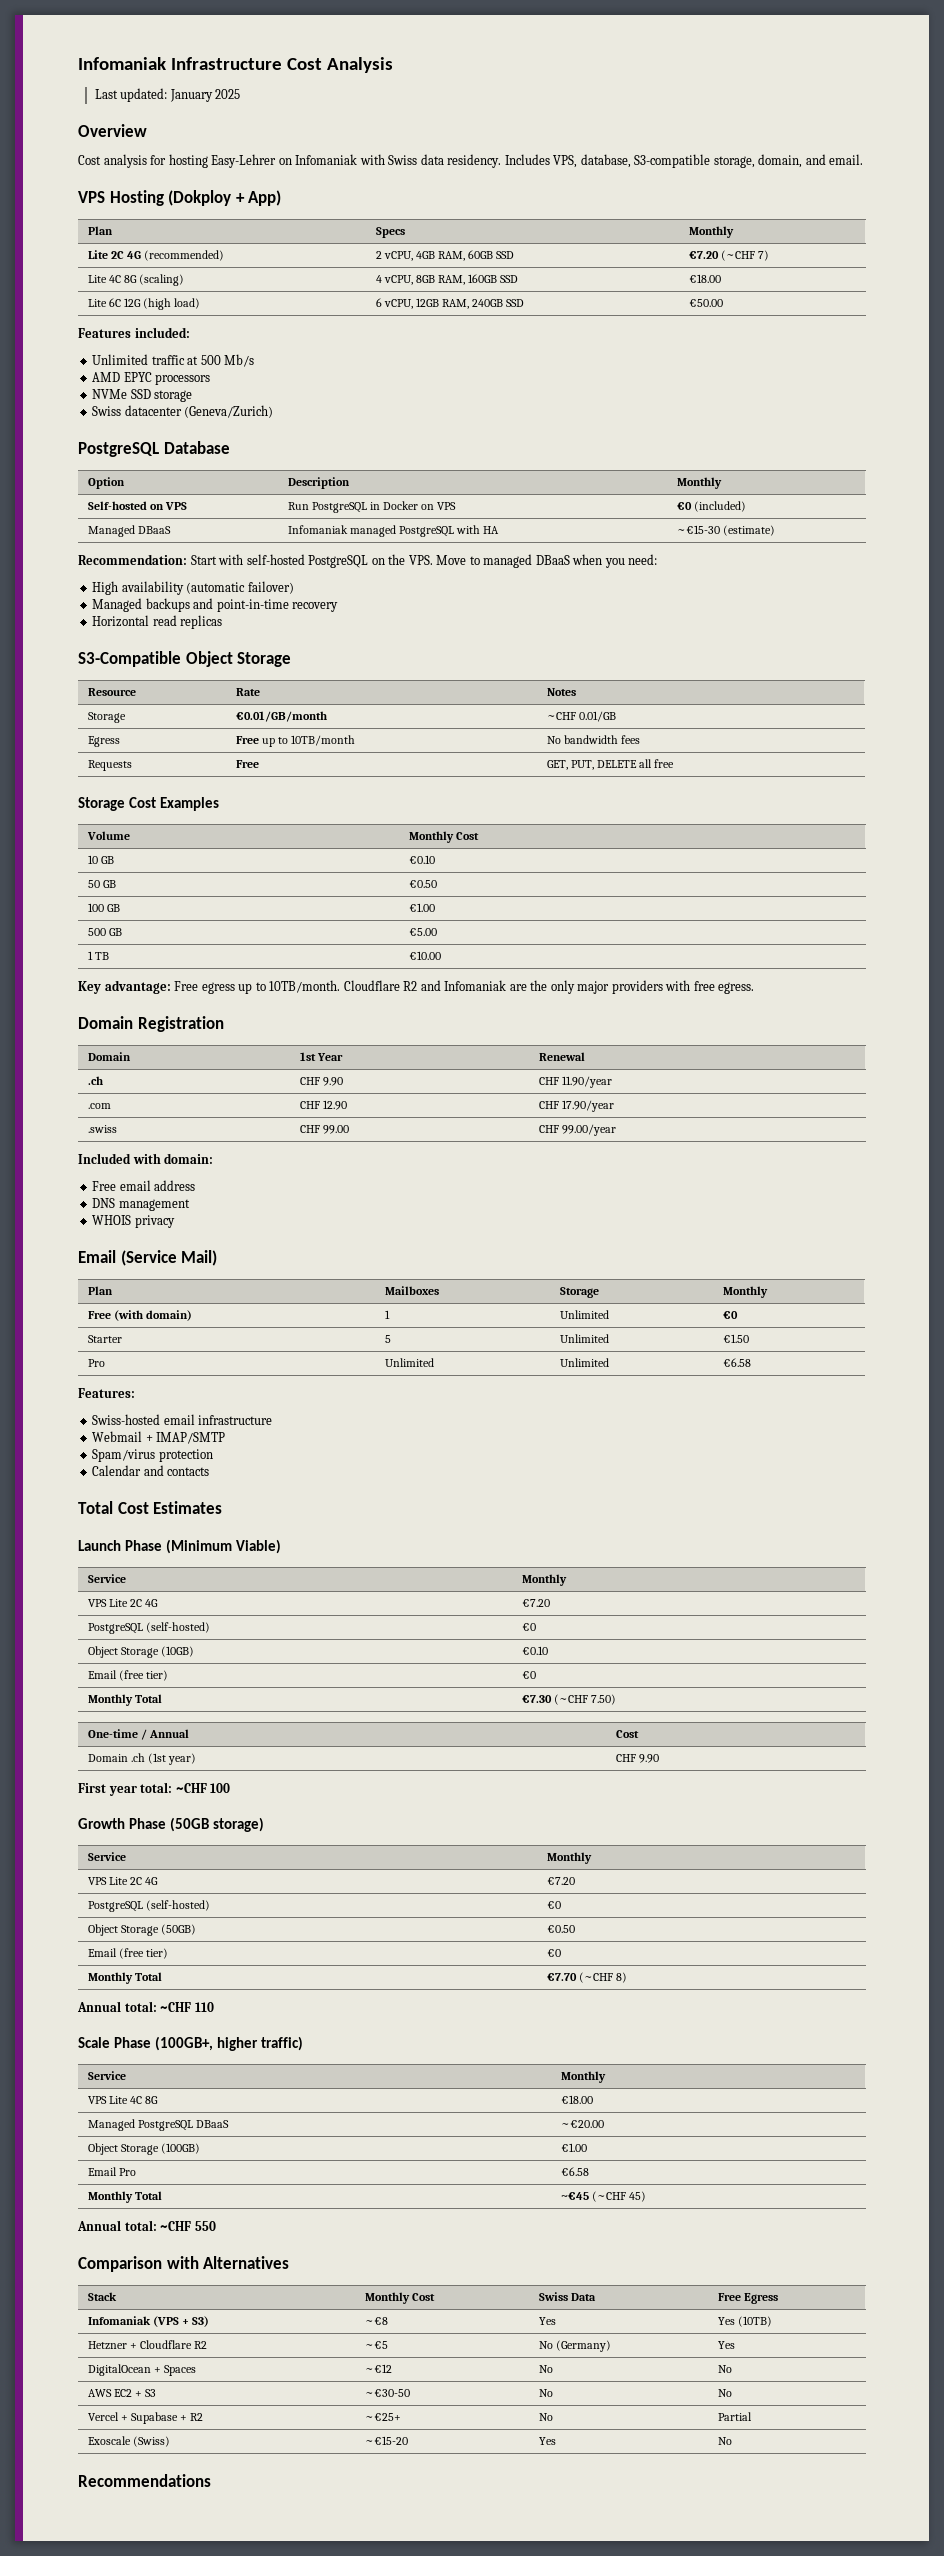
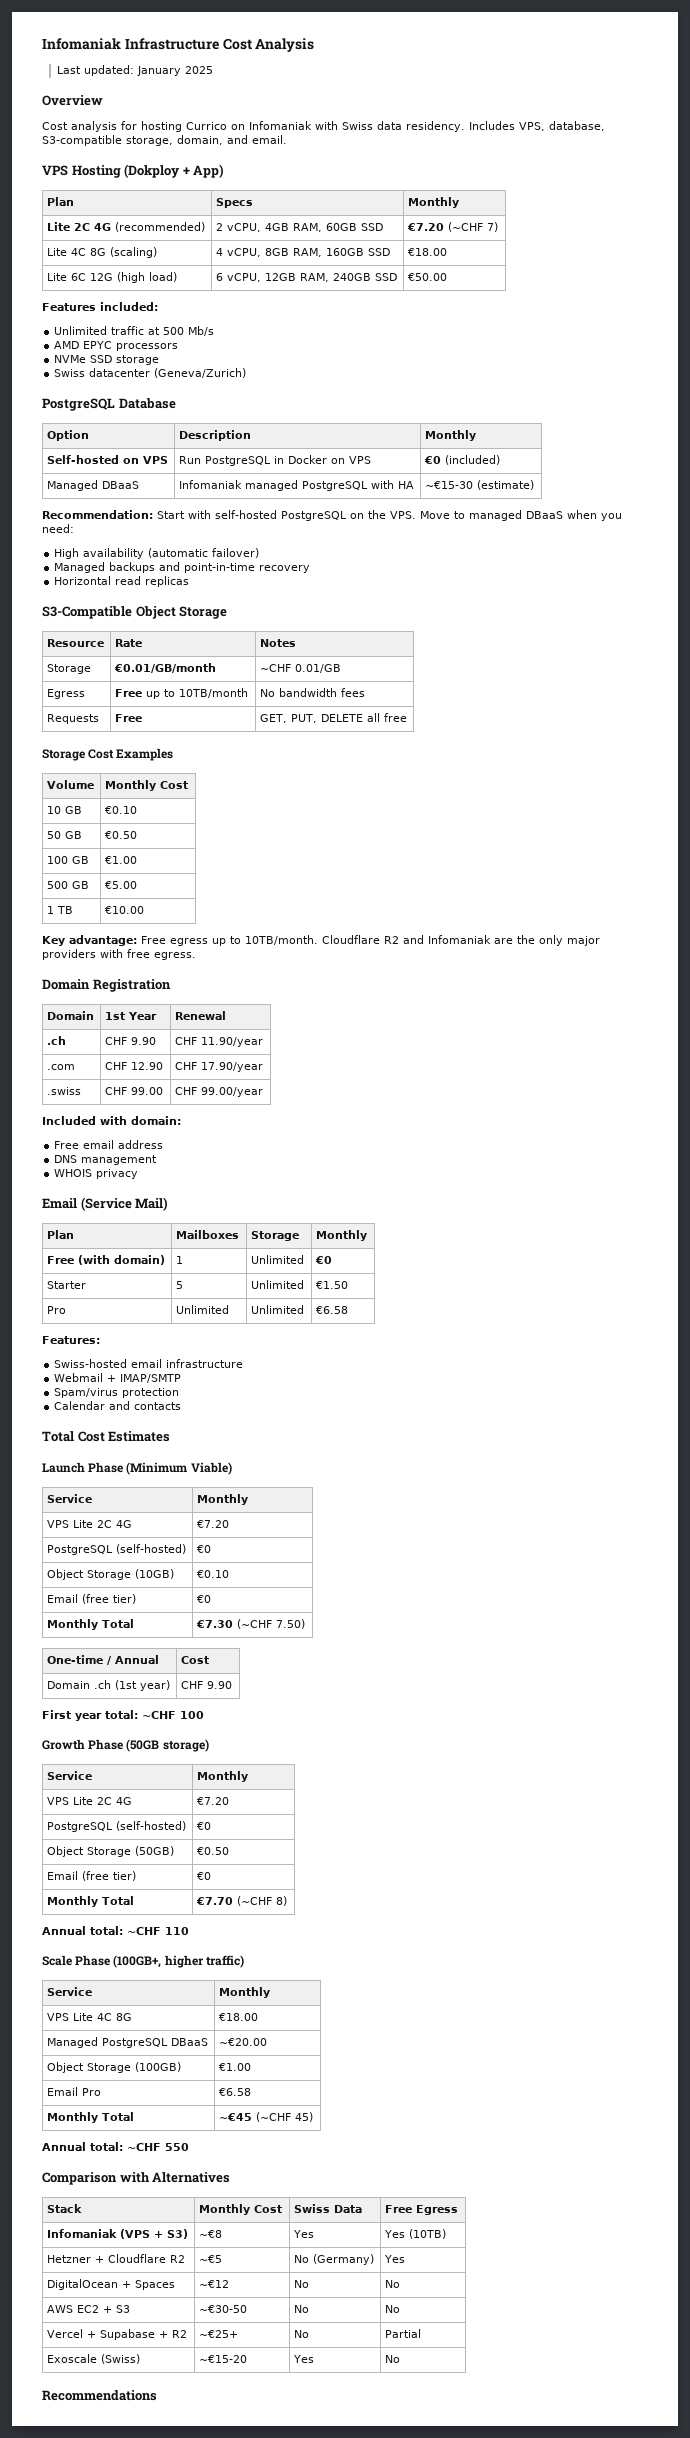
[211,154,277,168] Easy-Lehrer -> [186,122,227,130] Currico

